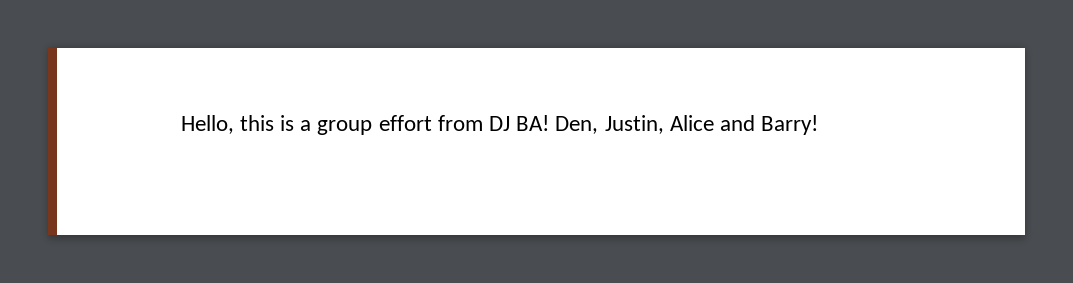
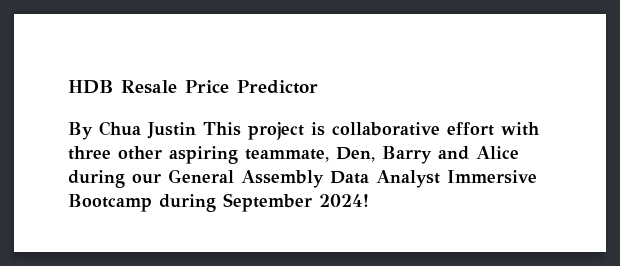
[180,115,819,135] Hello, this is a group effort from DJ BA! Den, Justin, Alice and Barry! -> [68,80,318,94] [68,121,539,140] [68,146,519,164] [68,169,537,188] [68,193,369,212] HDB Resale Price Predictor // By Chua Justin This project is collaborative effort with three other aspiring teammate, Den, Barry and Alice during our General Assembly Data Analyst Immersive Bootcamp during September 2024!

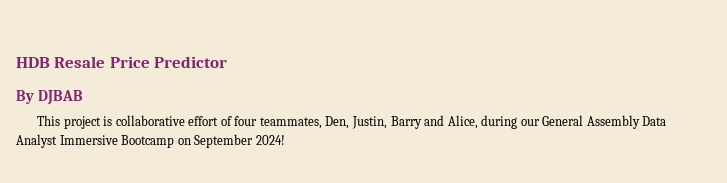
[99,121,196,139] Chua Justin -> [38,90,84,105] DJBAB //
[501,122,539,136] [68,146,375,164] with three other aspiring teammate, Den, -> [220,116,388,129] of four teammates, Den, Justin,
[476,146,519,159] Alice -> [447,115,478,129] Alice,
[159,194,216,212] during -> [177,138,191,145] on

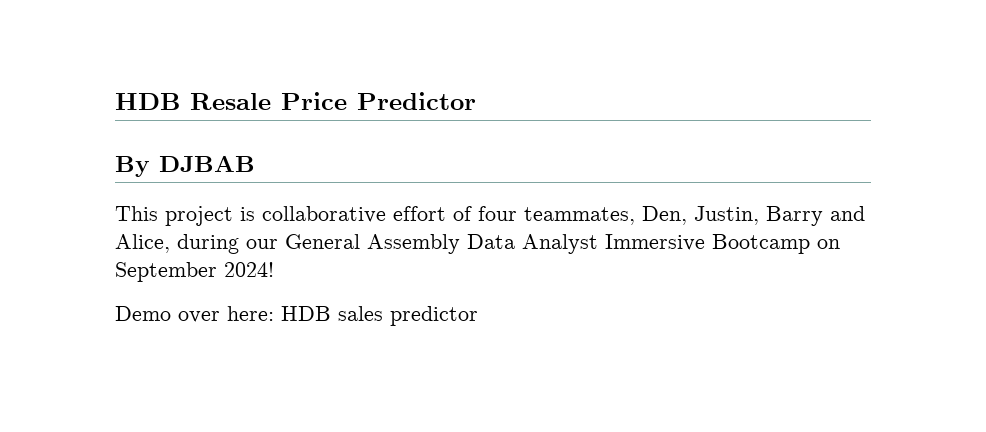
(285, 140) none -> [115,306,478,326] // Demo over here: HDB sales predictor

